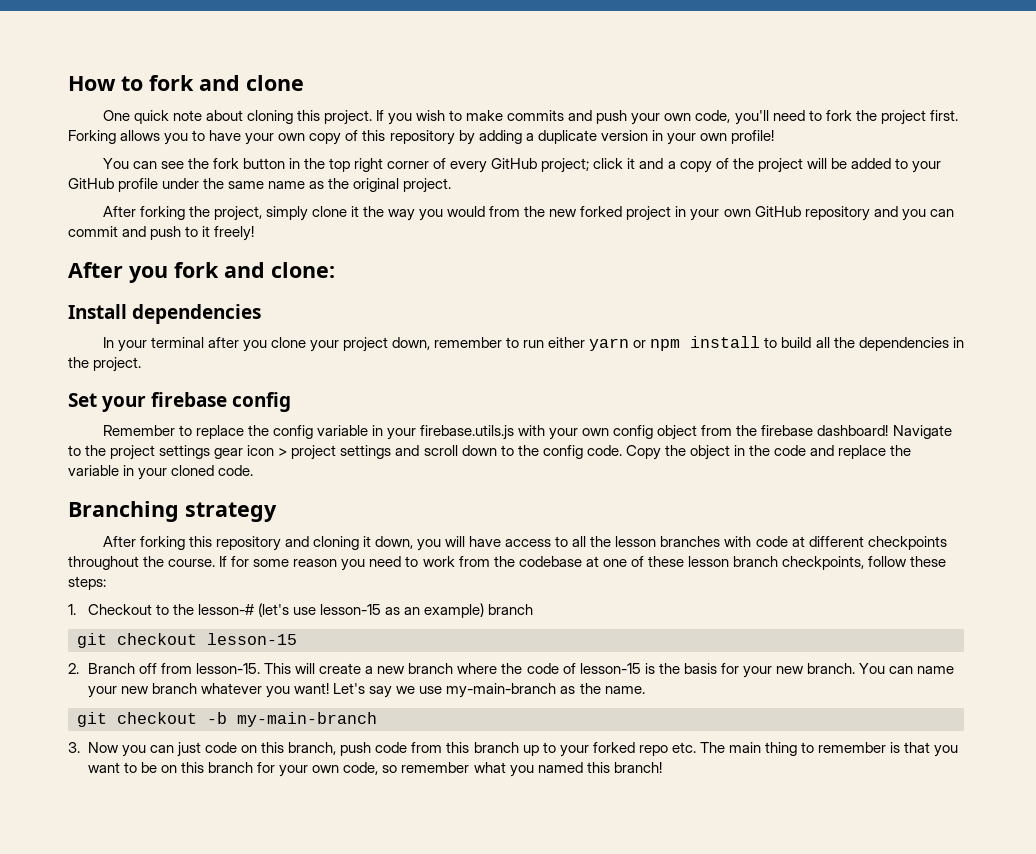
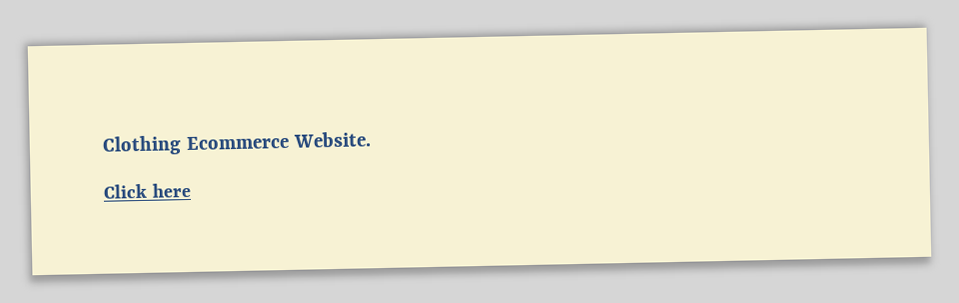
[68,75,304,91] [102,110,958,125] [68,130,774,145] [102,158,941,173] [68,178,452,193] [102,206,954,221] [68,226,255,241] [68,262,335,283] [68,304,262,324] [102,336,964,352] [68,357,142,372] [68,392,292,412] [102,425,952,440] [68,445,912,460] [68,465,254,480] [68,501,277,522] [102,536,947,551] [68,556,947,571] [68,576,106,590] [68,603,534,618] [77,633,297,648] [68,663,955,678] [87,683,645,698] [77,712,377,727] [68,742,959,757] [87,762,662,777] How to fork and clone // One quick note about cloning this project. If you wish to make commits and push your own code, you'll need to fork the project first. Forking allows you to have your own copy of this repository by adding a duplicate version in your own profile! // You can see the fork button in the top right corner of every GitHub project; click it and a copy of the project will be added to your GitHub profile under the same name as the original project. // After forking the project, simply clone it the way you would from the new forked project in your own GitHub repository and you can commit and push to it freely! // After you fork and clone: // Install dependencies // In your terminal after you clone your project down, remember to run either yarn or npm install to build all the dependencies in the project. // Set your firebase config // Remember to replace the config variable in your firebase.utils.js with your own config object from the firebase dashboard! Navigate to the project settings gear icon > project settings and scroll down to the config code. Copy the object in the code and replace the variable in your cloned code. // Branching strategy // After forking this repository and cloning it down, you will have access to all the lesson branches with code at different checkpoints throughout the course. If for some reason you need to work from the codebase at one of these lesson branch checkpoints, follow these steps: // 1. Checkout to the lesson-# (let's use lesson-15 as an example) branch // git checkout lesson-15 // 2. Branch off from lesson-15. This will create a new branch where the code of lesson-15 is the basis for your new branch. You can name your new branch whatever you want! Let's say we use my-main-branch as the name. // git checkout -b my-main-branch // 3. Now you can just code on this branch, push code from this branch up to your forked repo etc. The main thing to remember is that you want to be on this branch for your own code, so remember what you named this branch! -> [102,131,371,156] [103,182,191,199] Clothing Ecommerce Website. // Click here

